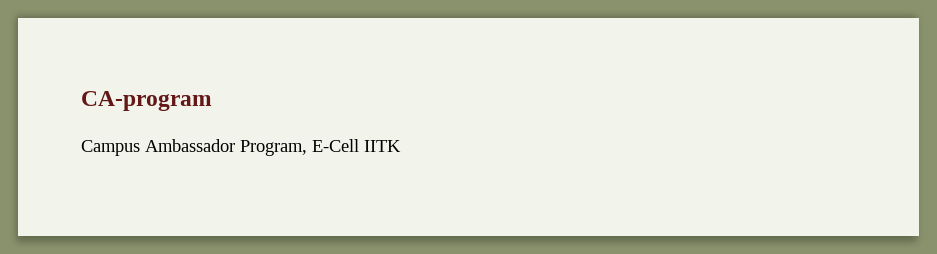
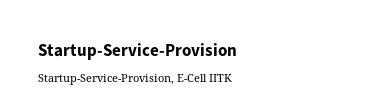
[81,91,212,111] [81,139,307,156] CA-program // Campus Ambassador Program, -> [38,43,237,60] [38,74,174,85] Startup-Service-Provision // Startup-Service-Provision,

